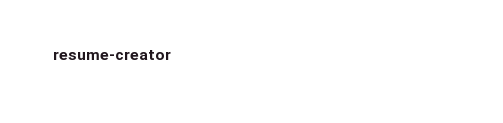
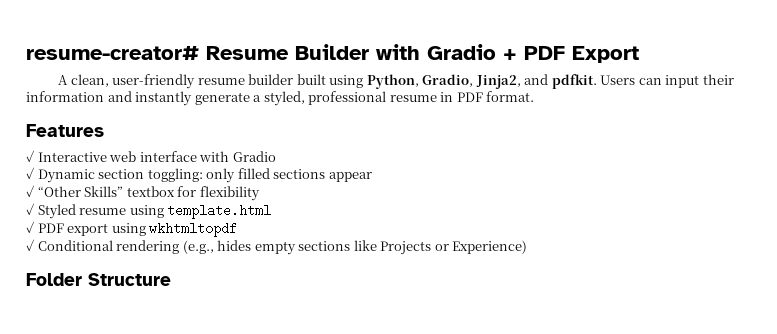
[53,50,171,60] resume-creator -> [26,44,639,63] [58,74,734,89] [26,91,535,106] [26,124,104,137] [26,150,276,162] [26,167,372,183] [26,185,260,201] [26,203,272,219] [26,221,238,237] [26,239,528,255] [26,273,171,286] resume-creator# Resume Builder with Gradio + PDF Export // A clean, user-friendly resume builder built using Python, Gradio, Jinja2, and pdfkit. Users can input their information and instantly generate a styled, professional resume in PDF format. // Features // ✓ Interactive web interface with Gradio // ✓ Dynamic section toggling: only filled sections appear // ✓ “Other Skills” textbox for flexibility // ✓ Styled resume using template.html // ✓ PDF export using wkhtmltopdf // ✓ Conditional rendering (e.g., hides empty sections like Projects or Experience) // Folder Structure

